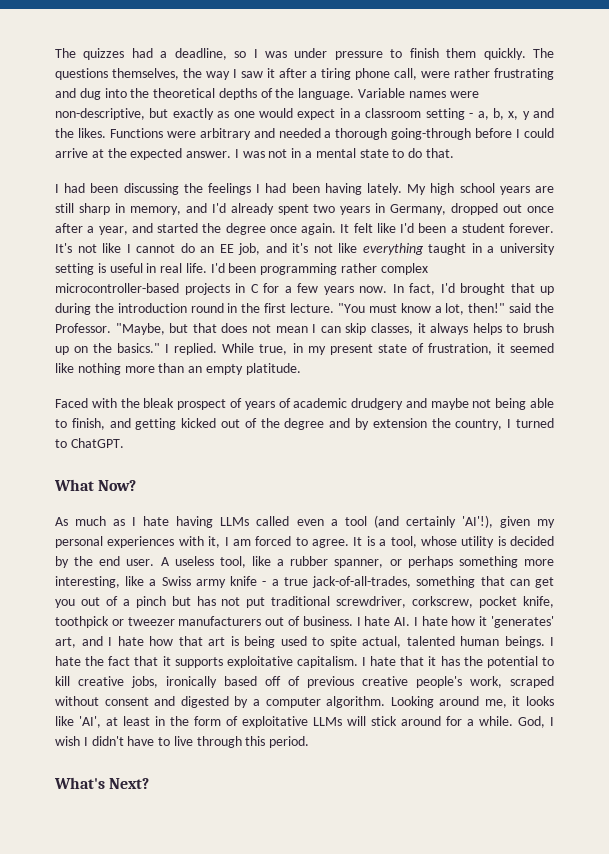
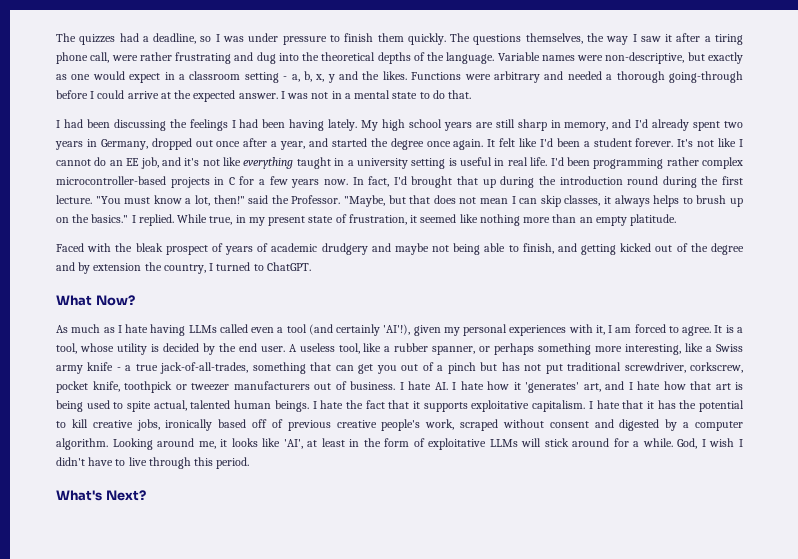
[227,303,238,313] in -> [662,176,697,188] during

